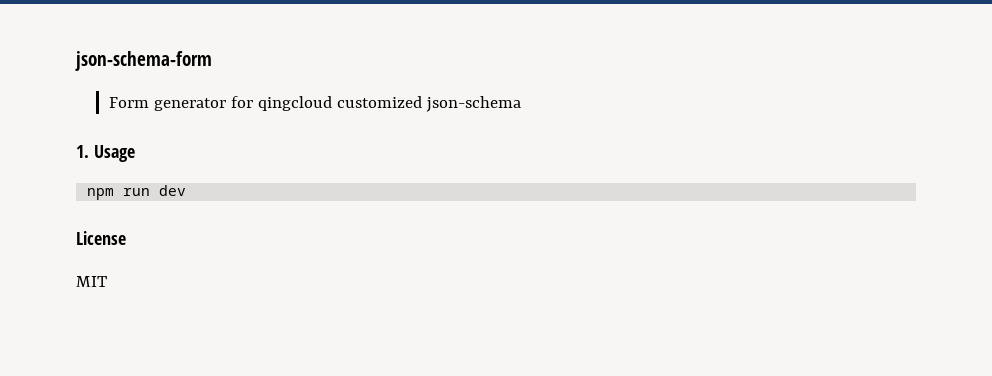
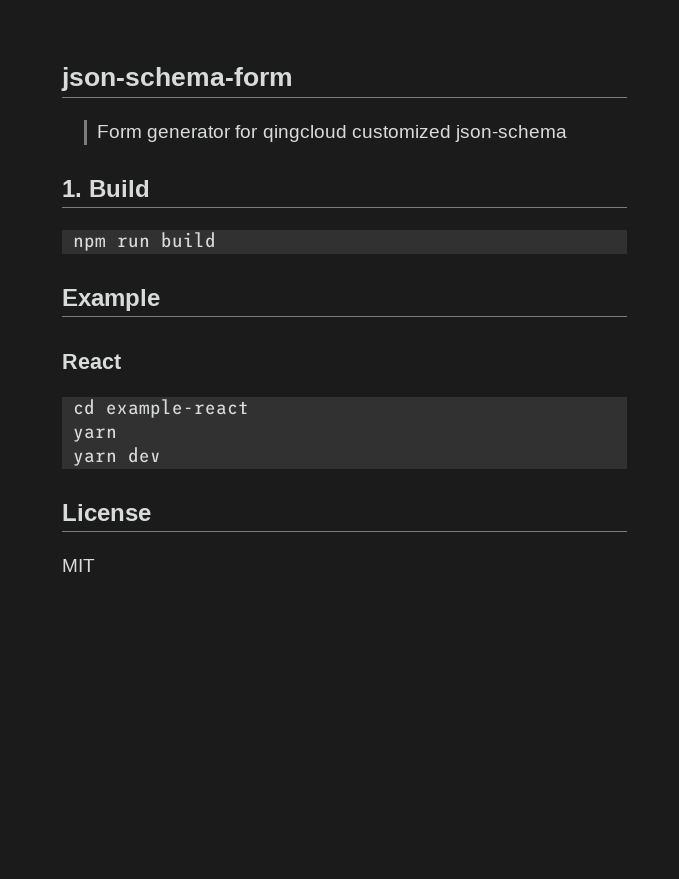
[93,145,135,162] Usage -> [89,180,150,197] Build
(151, 192) none -> [161,232,217,248] [62,289,160,311] [62,354,121,369] [73,399,250,418] [73,428,118,442] [73,452,118,466] build // Example // React // cd example-react // yarn // yarn

